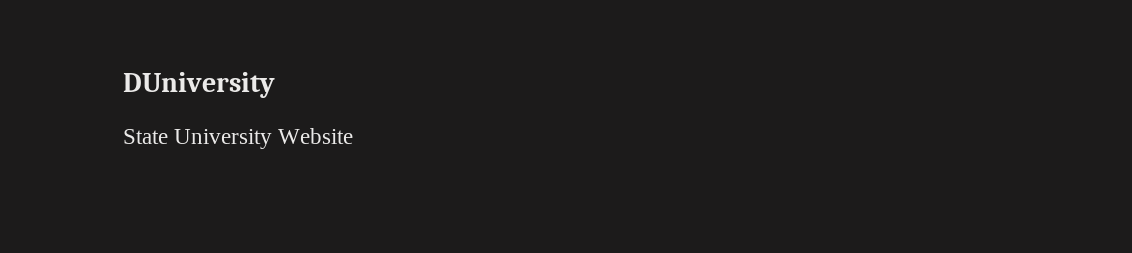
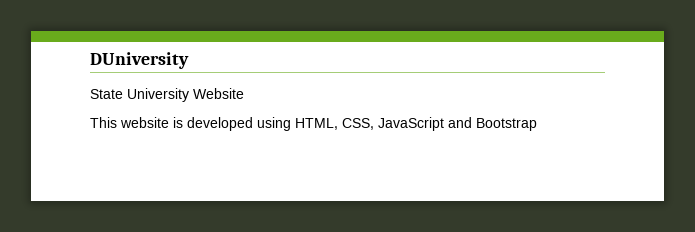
(354, 136) none -> [90,117,537,131] // This website is developed using HTML, CSS, JavaScript and Bootstrap

